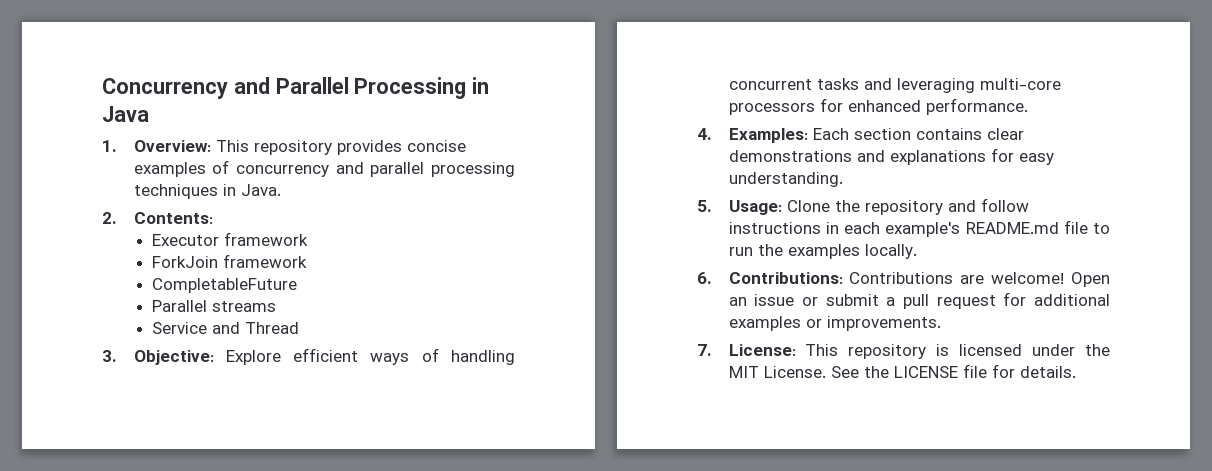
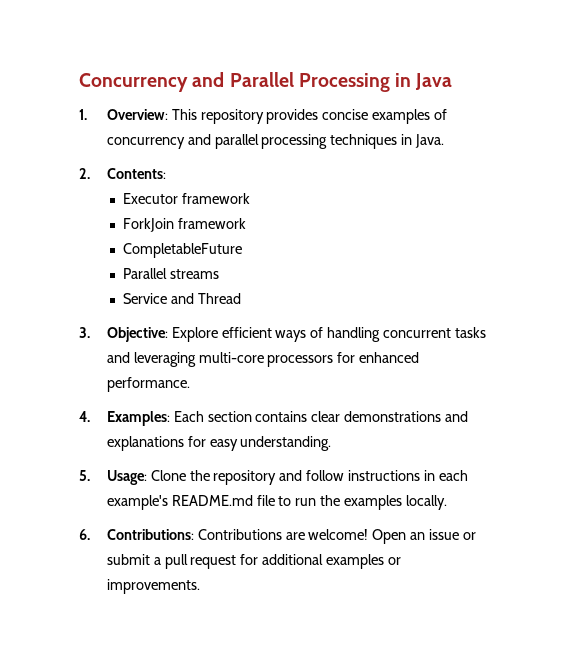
[697,344,1110,359] [728,364,1076,378] // 7. License: This repository is licensed under the MIT License. See the LICENSE file for details. -> (200, 586) none

